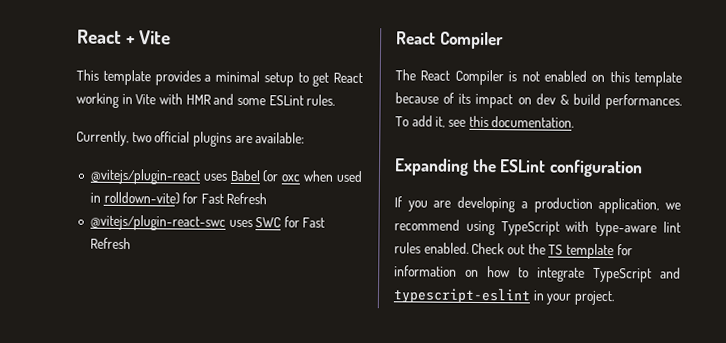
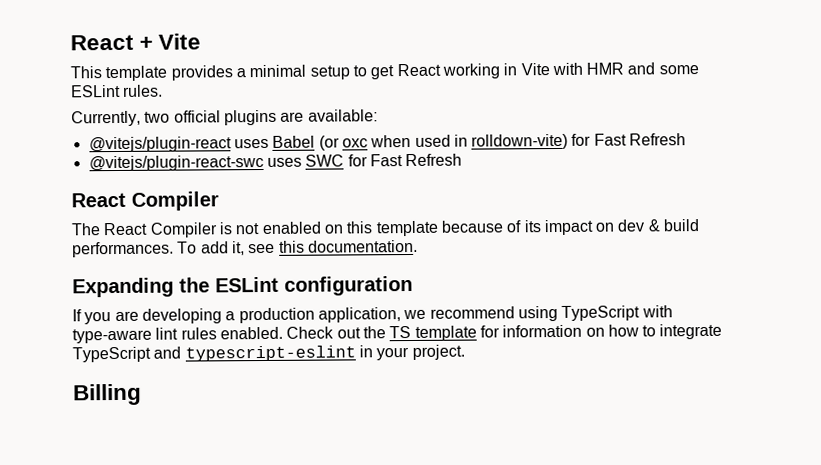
(615, 298) none -> [73,383,142,406] // Billing

